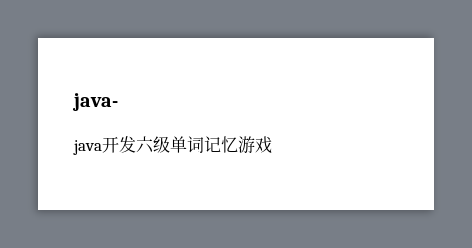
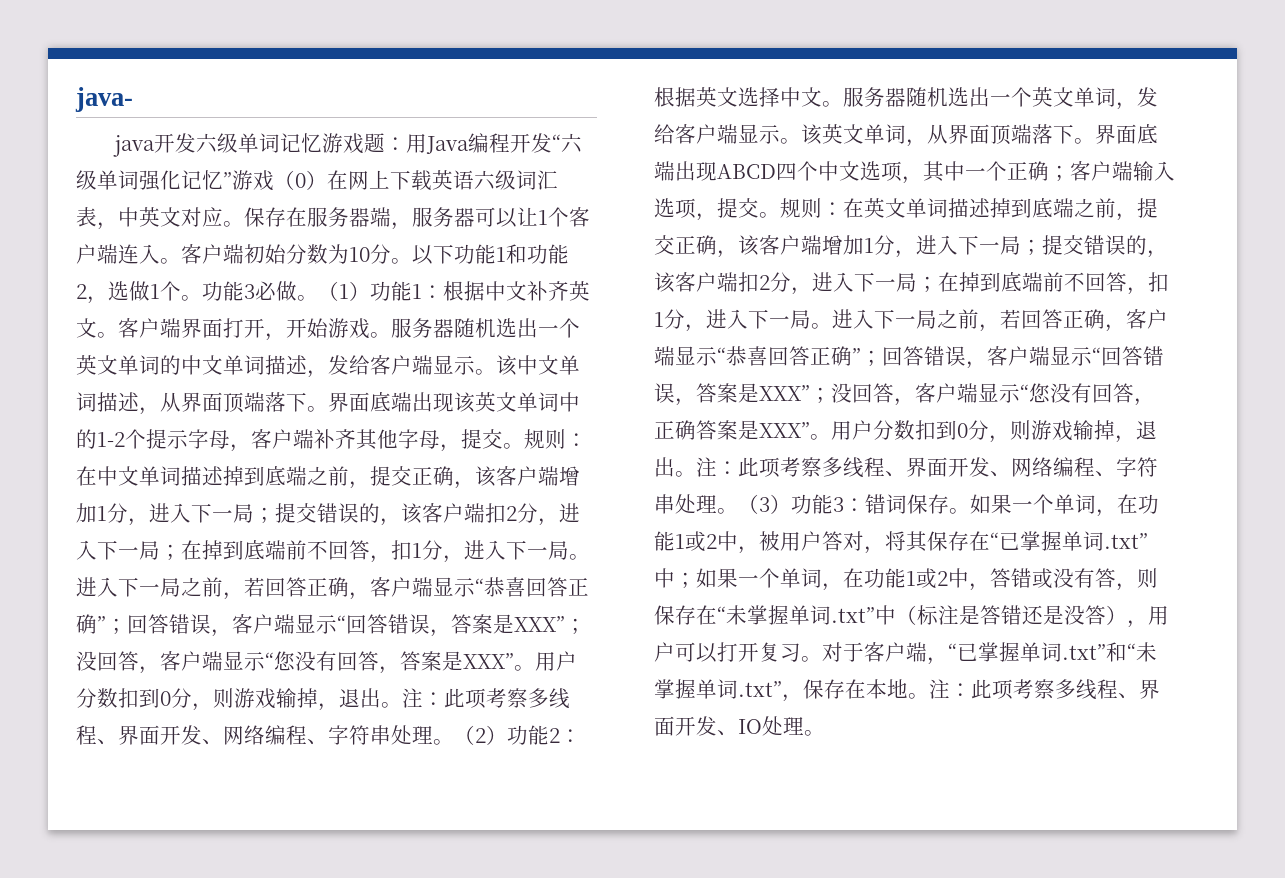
(272, 145) none -> [363,133,582,154] [76,170,558,191] [76,207,590,230] [76,244,569,265] [76,281,590,304] [76,318,580,341] [76,355,580,378] [76,392,580,415] [76,429,587,452] [76,466,580,489] [76,503,580,526] [76,540,590,563] [76,577,589,600] [76,614,586,637] [76,651,577,674] [76,688,570,711] [76,725,581,745] [654,87,1158,110] [654,124,1158,147] [654,161,1175,184] [654,198,1158,221] [654,235,1168,258] [654,272,1169,295] [654,309,1168,332] [654,346,1164,369] [654,383,1155,406] [654,420,1157,443] [654,457,1158,478] [654,494,1159,517] [654,531,1148,554] [654,568,1158,591] [654,605,1169,628] [654,642,1157,665] [654,679,1160,702] [654,716,825,736] 题：用Java编程开发“六级单词强化记忆”游戏（0）在网上下载英语六级词汇表，中英文对应。保存在服务器端，服务器可以让1个客户端连入。客户端初始分数为10分。以下功能1和功能2，选做1个。功能3必做。（1）功能1：根据中文补齐英文。客户端界面打开，开始游戏。服务器随机选出一个英文单词的中文单词描述，发给客户端显示。该中文单词描述，从界面顶端落下。界面底端出现该英文单词中的1-2个提示字母，客户端补齐其他字母，提交。规则：在中文单词描述掉到底端之前，提交正确，该客户端增加1分，进入下一局；提交错误的，该客户端扣2分，进入下一局；在掉到底端前不回答，扣1分，进入下一局。进入下一局之前，若回答正确，客户端显示“恭喜回答正确”；回答错误，客户端显示“回答错误，答案是XXX”；没回答，客户端显示“您没有回答，答案是XXX”。用户分数扣到0分，则游戏输掉，退出。注：此项考察多线程、界面开发、网络编程、字符串处理。（2）功能2：根据英文选择中文。服务器随机选出一个英文单词，发给客户端显示。该英文单词，从界面顶端落下。界面底端出现ABCD四个中文选项，其中一个正确；客户端输入选项，提交。规则：在英文单词描述掉到底端之前，提交正确，该客户端增加1分，进入下一局；提交错误的，该客户端扣2分，进入下一局；在掉到底端前不回答，扣1分，进入下一局。进入下一局之前，若回答正确，客户端显示“恭喜回答正确”；回答错误，客户端显示“回答错误，答案是XXX”；没回答，客户端显示“您没有回答，正确答案是XXX”。用户分数扣到0分，则游戏输掉，退出。注：此项考察多线程、界面开发、网络编程、字符串处理。（3）功能3：错词保存。如果一个单词，在功能1或2中，被用户答对，将其保存在“已掌握单词.txt”中；如果一个单词，在功能1或2中，答错或没有答，则保存在“未掌握单词.txt”中（标注是答错还是没答），用户可以打开复习。对于客户端，“已掌握单词.txt”和“未掌握单词.txt”，保存在本地。注：此项考察多线程、界面开发、IO处理。

